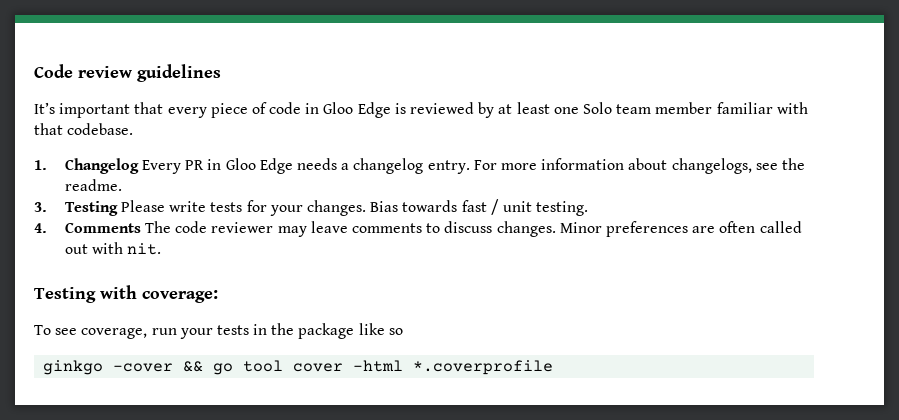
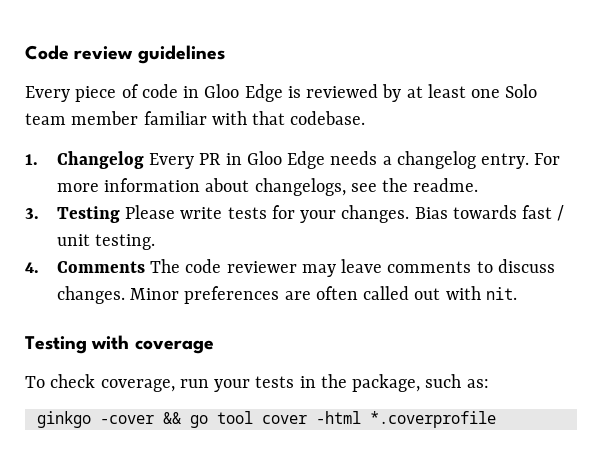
[34,102,207,118] It’s important that every -> [25,86,70,102] Every
[142,289,218,303] coverage: -> [134,340,214,354] coverage
[55,328,78,335] see -> [50,374,96,388] check
[298,323,403,339] package like so -> [352,374,489,392] package, such as:

